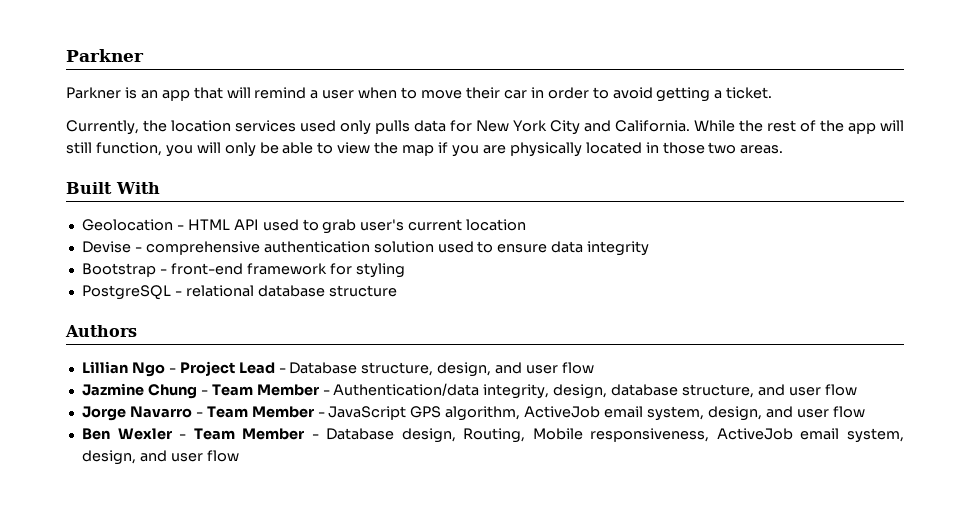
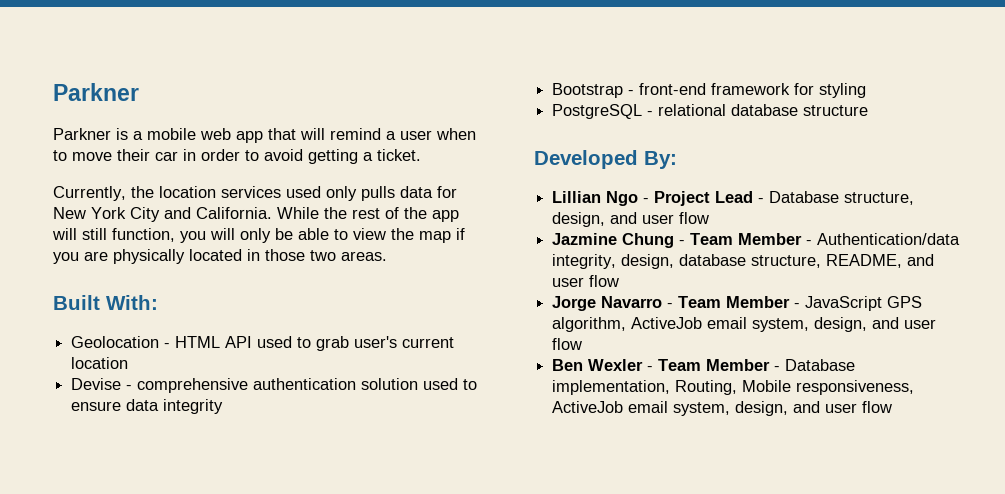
[140,90,158,99] an -> [133,128,231,140] a mobile web
[116,182,160,194] With -> [106,295,158,310] With:
[65,325,137,337] Authors -> [534,150,677,169] Developed By:
(755, 391) none -> [826,254,903,268] README,
[401,428,456,443] design, -> [552,380,671,395] implementation,

